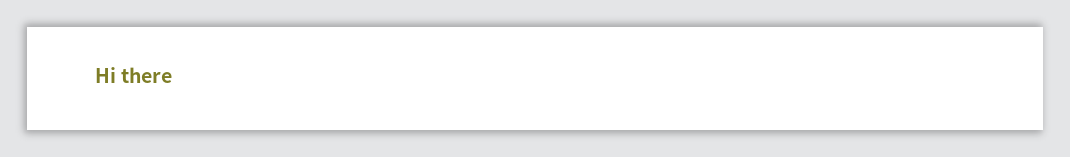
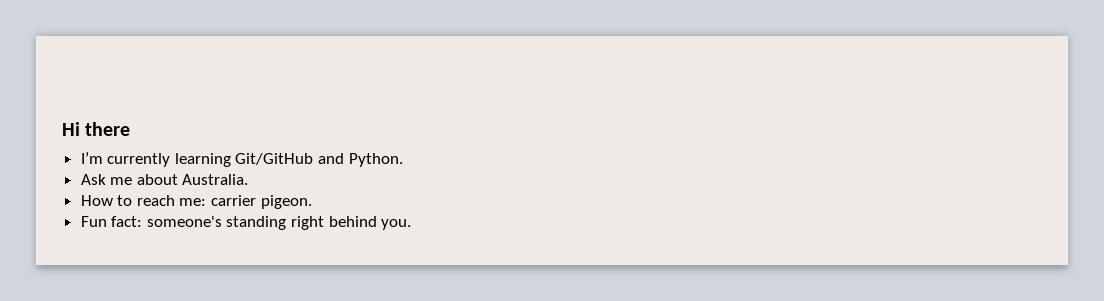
(173, 75) none -> [80,152,403,167] [80,174,249,185] [80,195,312,209] [80,216,412,230] // I’m currently learning Git/GitHub and Python. // Ask me about Australia. // How to reach me: carrier pigeon. // Fun fact: someone's standing right behind you.

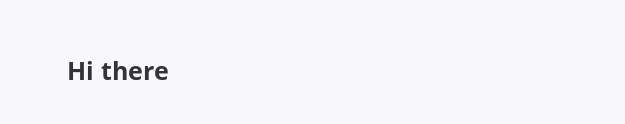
[80,152,403,167] [80,174,249,185] [80,195,312,209] [80,216,412,230] // I’m currently learning Git/GitHub and Python. // Ask me about Australia. // How to reach me: carrier pigeon. // Fun fact: someone's standing right behind you. -> (169, 70) none

